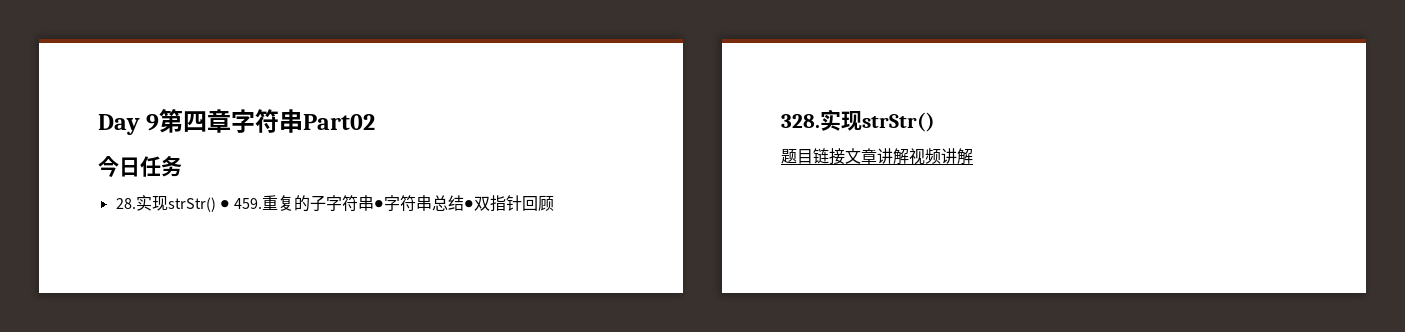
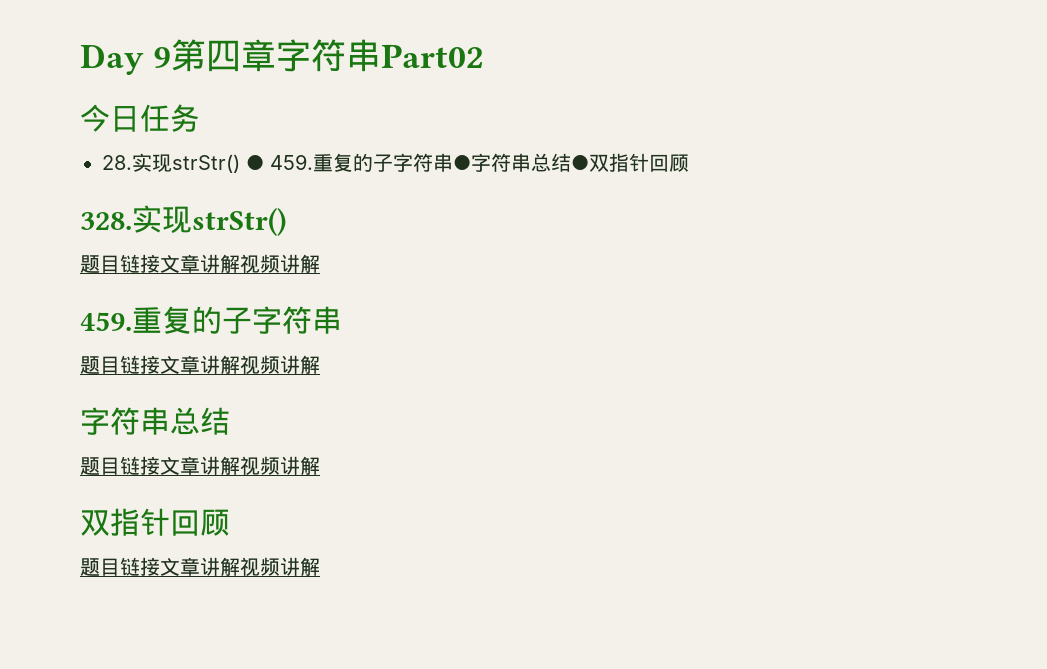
(973, 156) none -> [80,306,342,334] [80,355,320,375] [80,407,230,435] [80,456,320,476] [80,508,230,536] [80,557,320,577] // 459.重复的子字符串 // 题目链接文章讲解视频讲解 // 字符串总结 // 题目链接文章讲解视频讲解 // 双指针回顾 // 题目链接文章讲解视频讲解

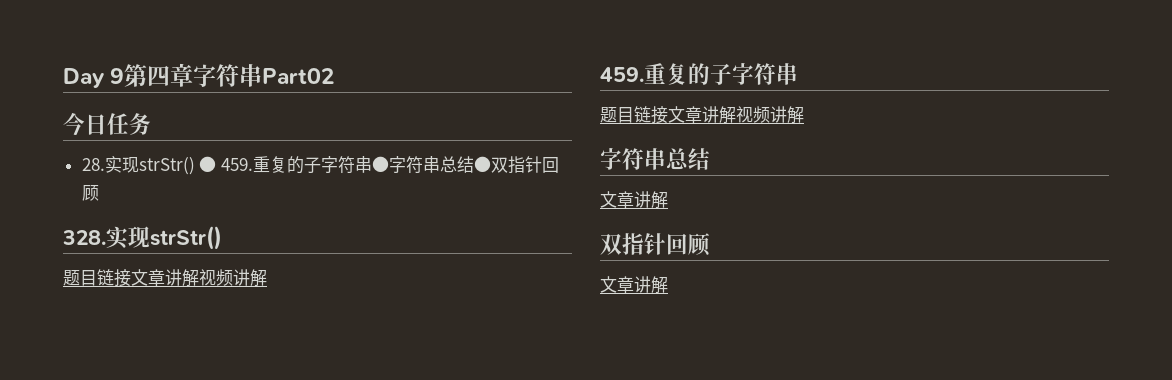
[80,456,320,476] [80,508,230,536] [80,557,280,577] 题目链接文章讲解视频讲解 // 双指针回顾 // 题目链接文章讲解视频 -> [600,191,668,209] [600,233,711,256] [600,276,634,293] 文章讲解 // 双指针回顾 // 文章

